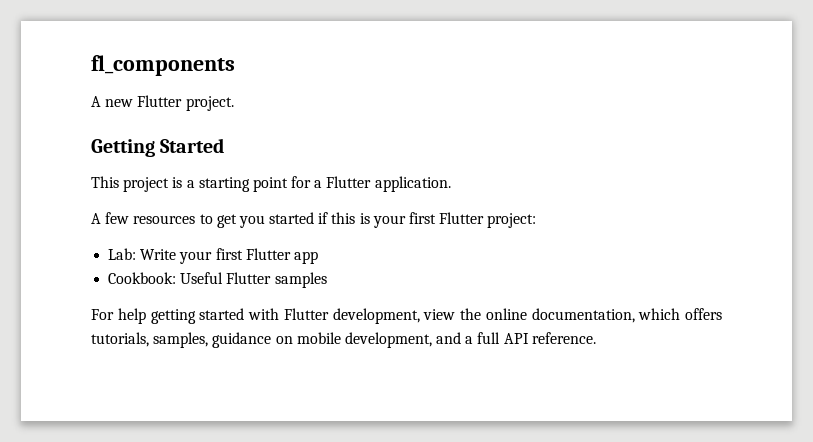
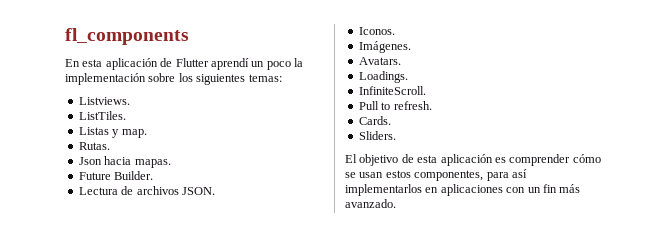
[91,95,234,111] [91,138,225,157] [91,176,451,192] [91,212,537,228] [108,248,318,264] [108,272,327,288] [91,308,722,324] [91,332,596,348] A new Flutter project. // Getting Started // This project is a starting point for a Flutter application. // A few resources to get you started if this is your first Flutter project: // Lab: Write your first Flutter app // Cookbook: Useful Flutter samples // For help getting started with Flutter development, view the online documentation, which offers tutorials, samples, guidance on mobile development, and a full API reference. -> [65,58,303,70] [65,73,282,85] [78,97,130,105] [78,111,126,120] [78,127,147,138] [78,142,110,150] [78,156,171,168] [78,171,154,180] [78,186,215,195] [358,27,395,35] [358,41,411,53] [358,57,401,65] [358,71,408,83] [358,86,426,95] [358,101,432,110] [358,116,391,125] [358,131,396,140] [345,154,601,166] [345,169,527,181] [345,184,581,196] [345,199,396,208] En esta aplicación de Flutter aprendí un poco la implementación sobre los siguientes temas: // Listviews. // ListTiles. // Listas y map. // Rutas. // Json hacia mapas. // Future Builder. // Lectura de archivos JSON. // Iconos. // Imágenes. // Avatars. // Loadings. // InfiniteScroll. // Pull to refresh. // Cards. // Sliders. // El objetivo de esta aplicación es comprender cómo se usan estos componentes, para así implementarlos en aplicaciones con un fin más avanzado.

